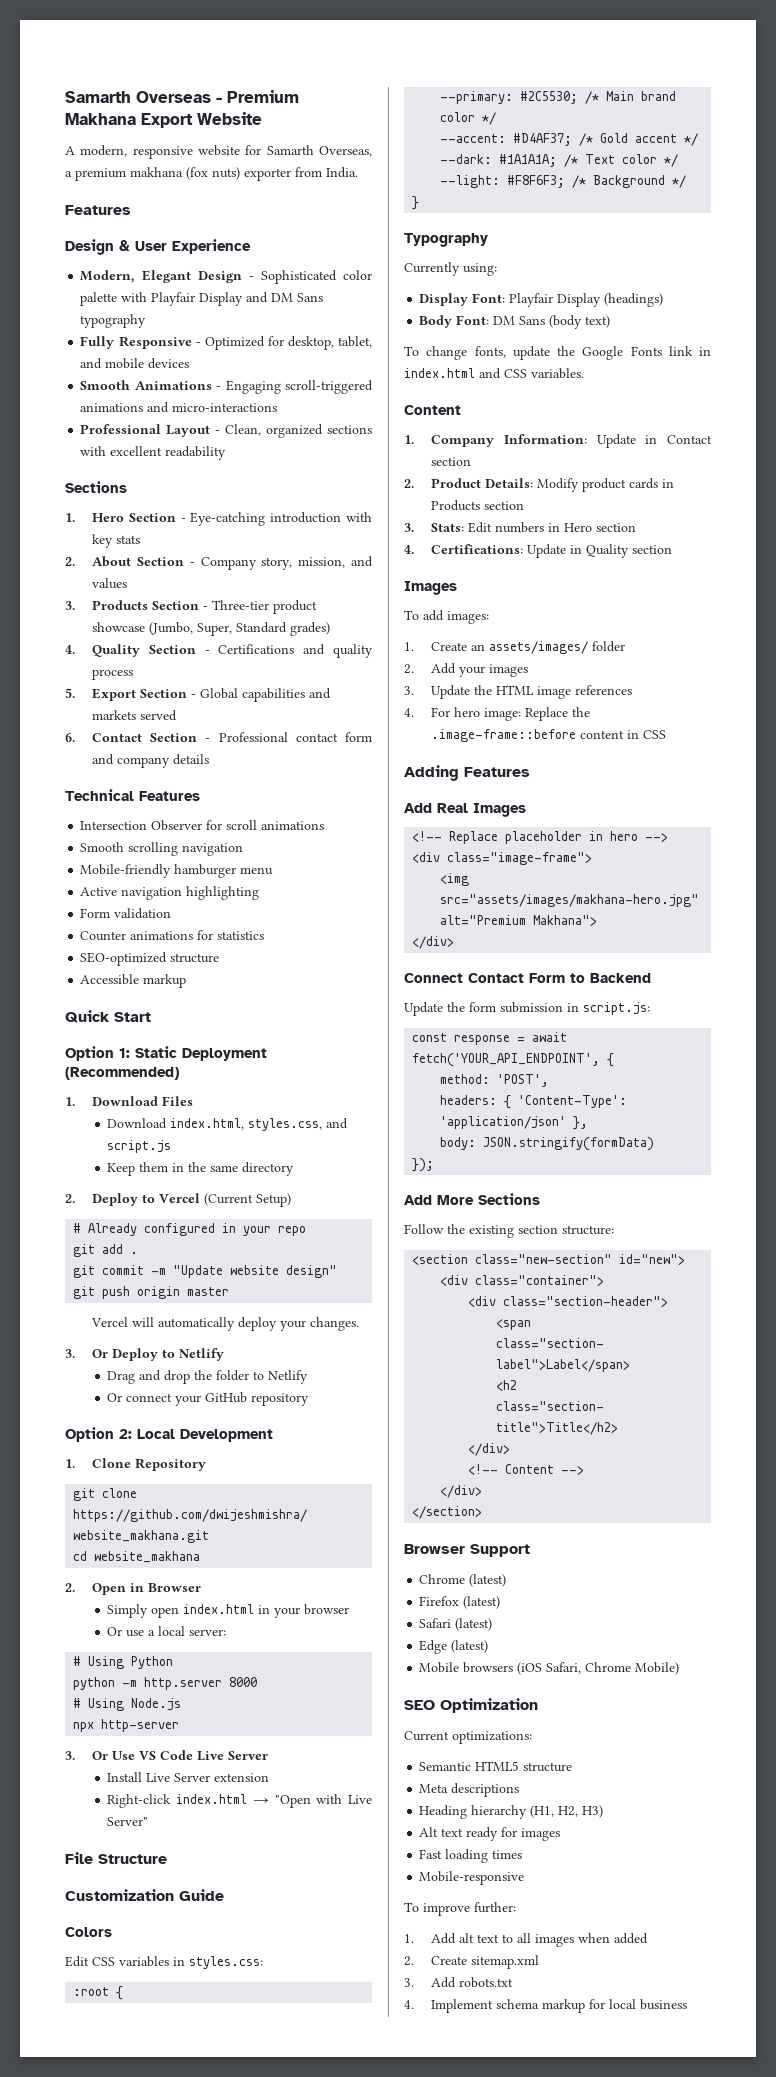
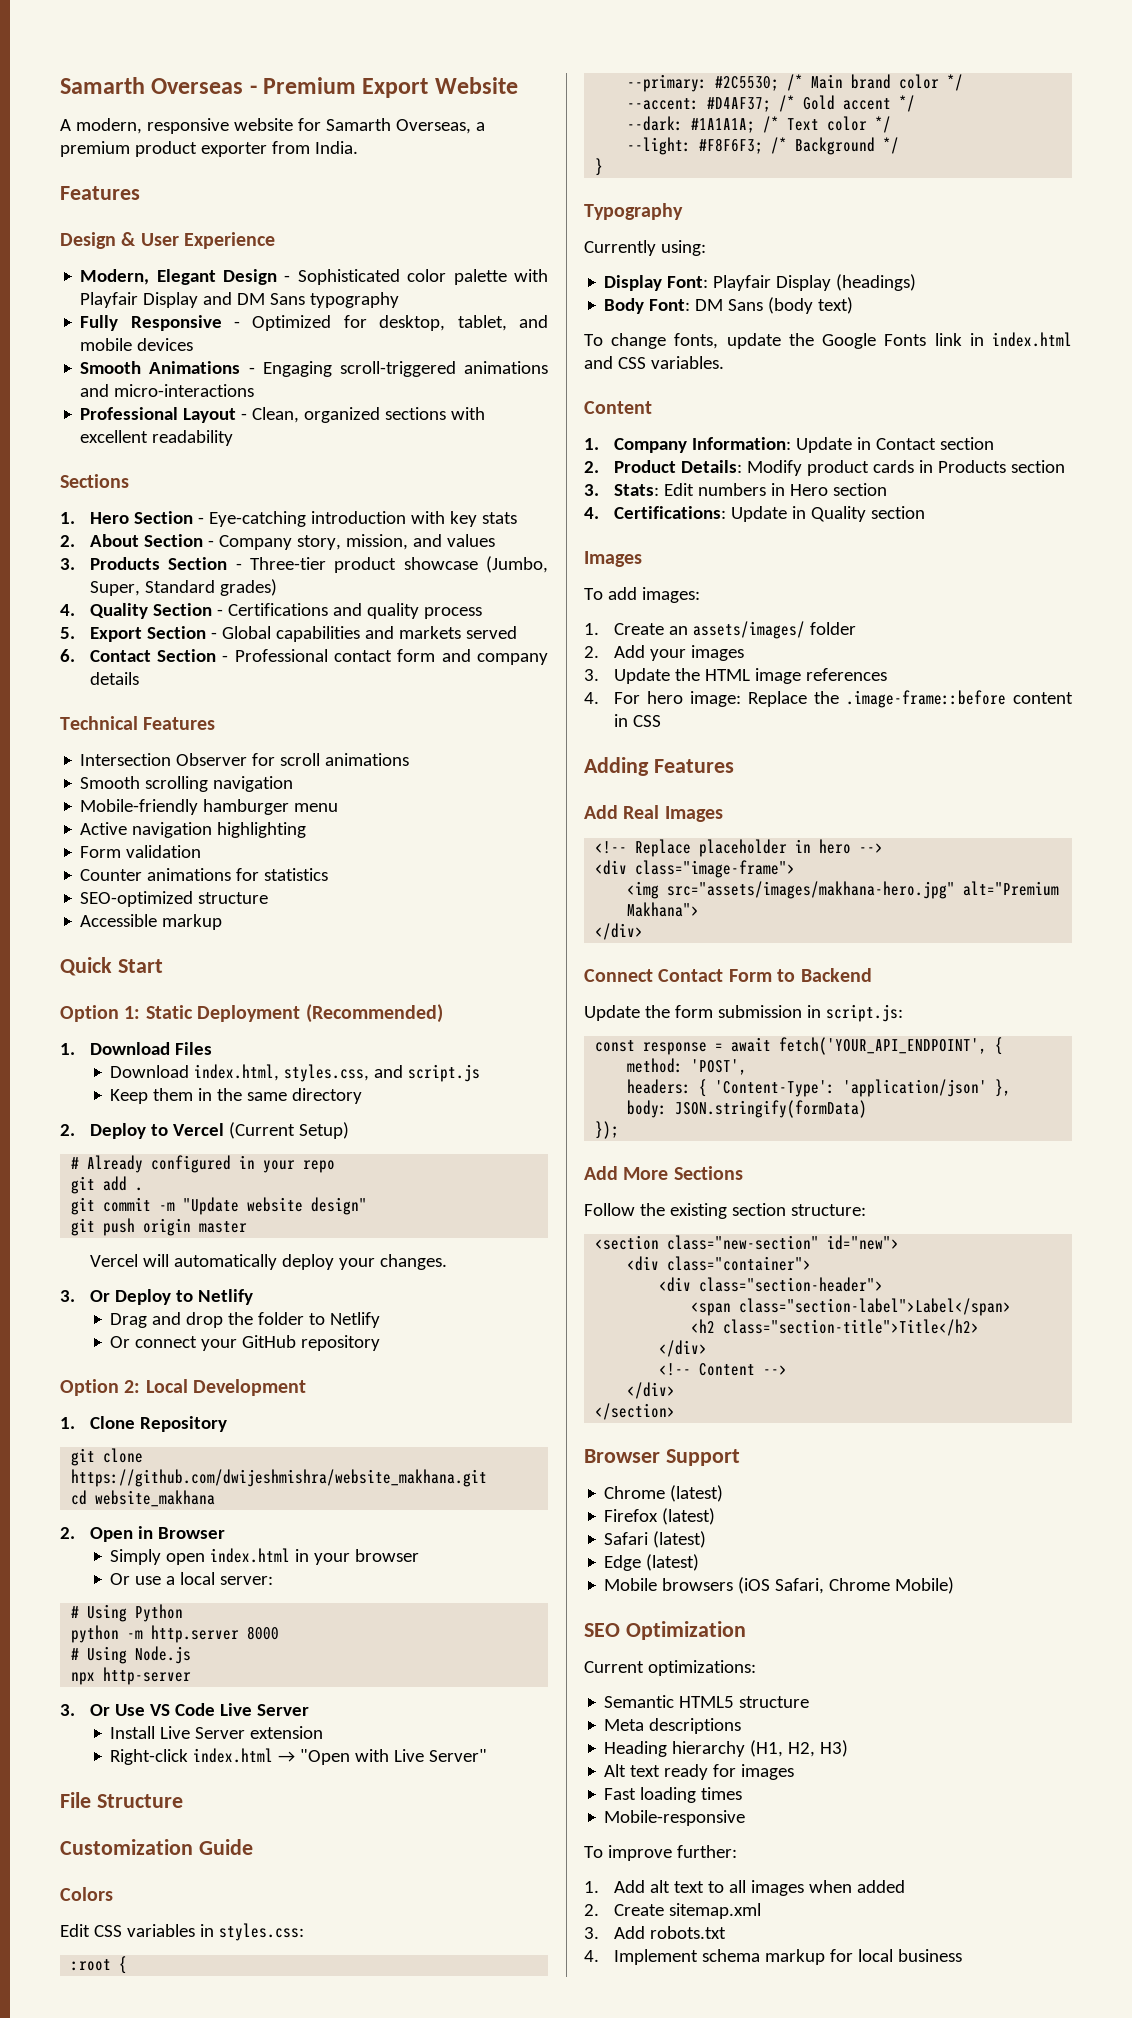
[65,113,136,125] Makhana -> (357, 85) none
[130,167,240,180] makhana (fox nuts) -> [134,141,197,157] product

